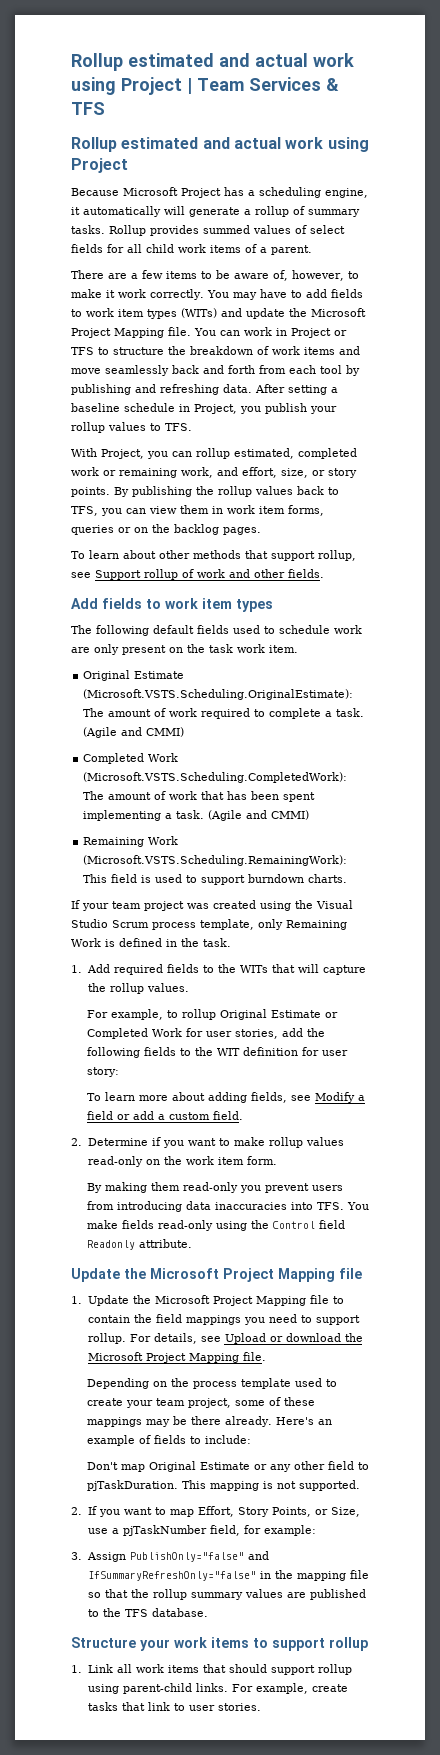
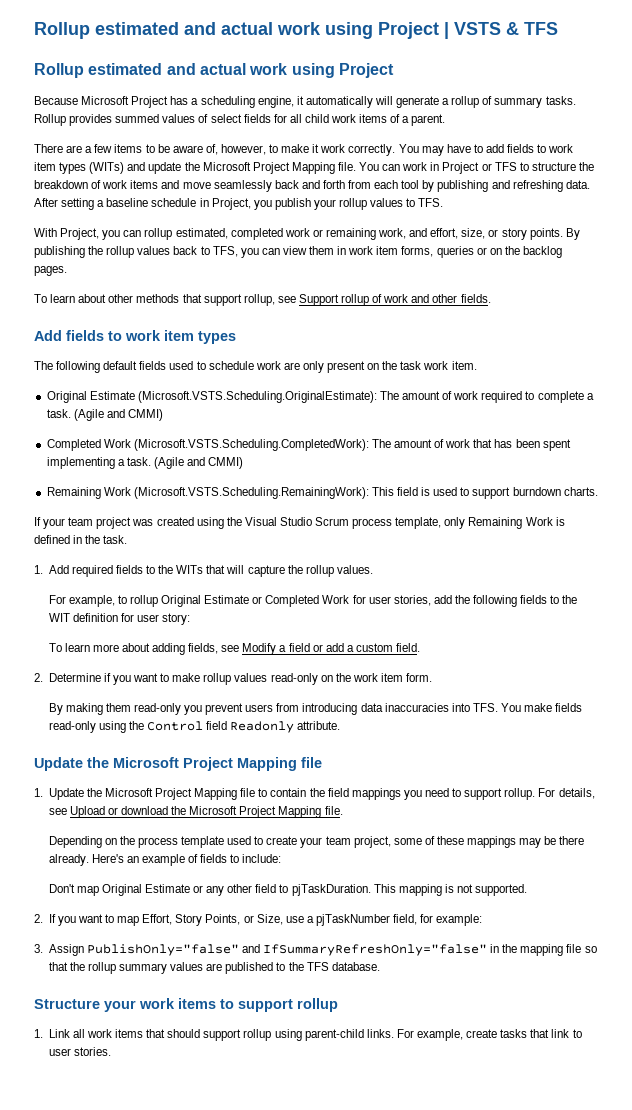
[197,77,321,91] Team Services -> [454,22,501,35] VSTS

